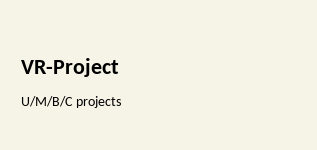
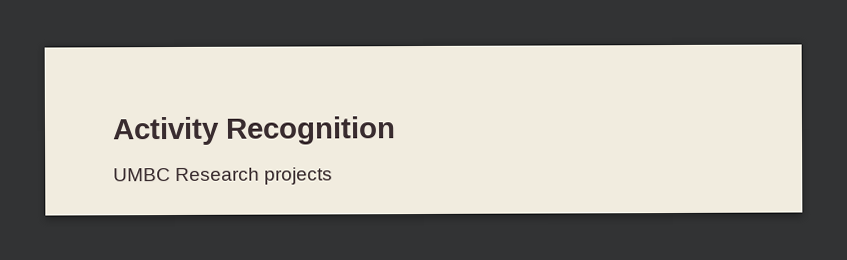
[21,58,119,77] [21,96,73,107] VR-Project // U/M/B/C -> [112,116,396,146] [113,167,261,182] Activity Recognition // UMBC Research

